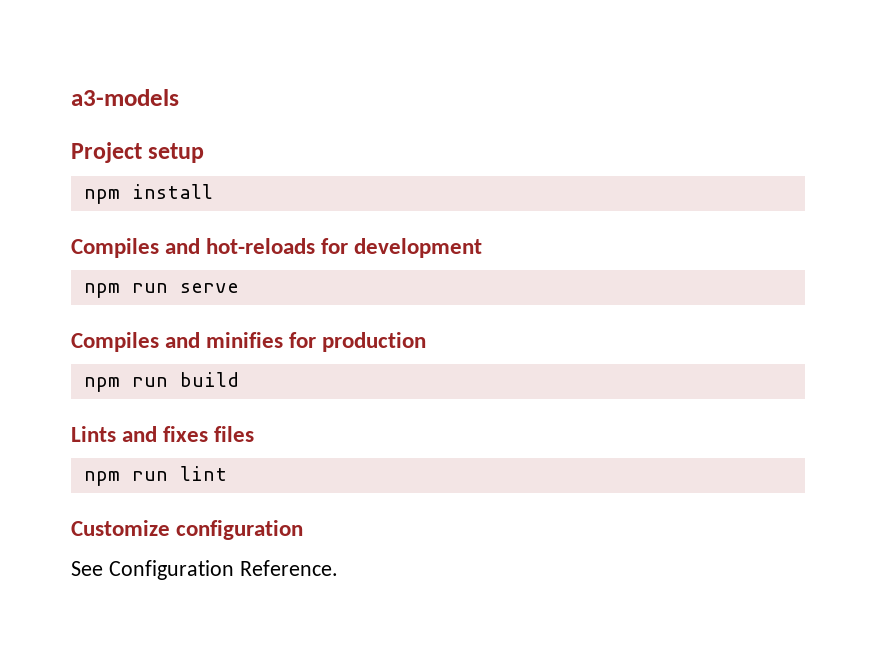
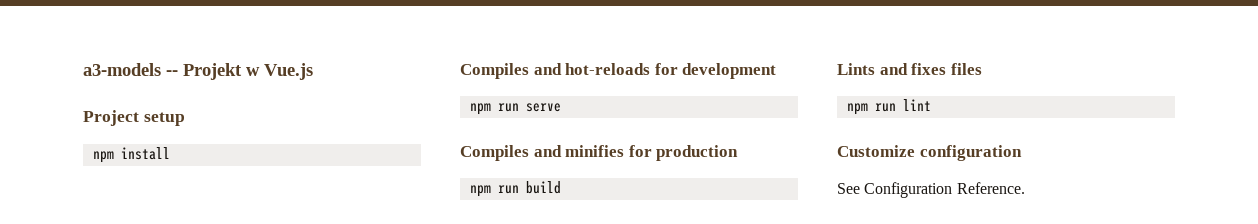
(179, 97) none -> [166,63,313,80] -- Projekt w Vue.js

